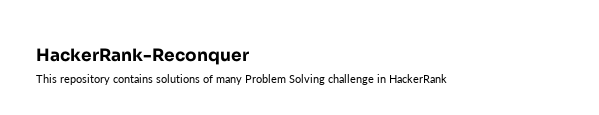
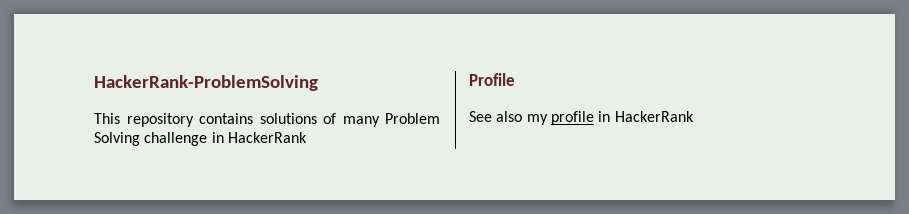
[36,48,249,65] HackerRank-Reconquer -> [94,75,318,91] HackerRank-ProblemSolving
(447, 78) none -> [469,73,515,86] [469,111,694,125] // Profile // See also my profile in HackerRank

